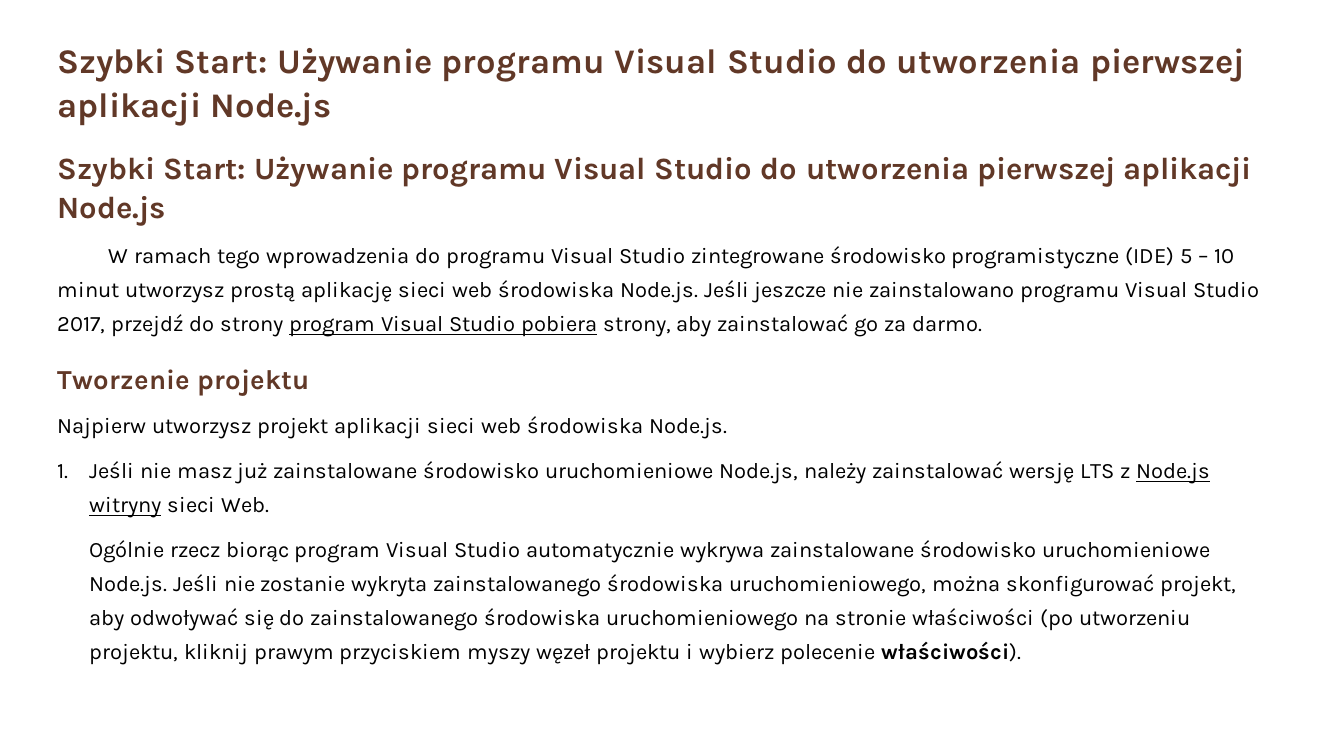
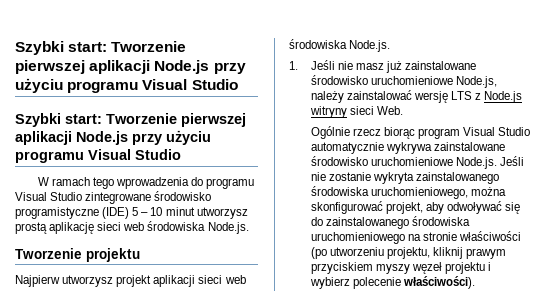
[57,47,1245,82] [57,92,332,126] [57,156,1252,187] [57,195,165,226] Szybki Start: Używanie programu Visual Studio do utworzenia pierwszej aplikacji Node.js // Szybki Start: Używanie programu Visual Studio do utworzenia pierwszej aplikacji Node.js -> [15,41,187,55] [15,60,246,74] [15,78,238,93] [15,113,246,127] [15,130,211,145] [15,149,181,163] Szybki start: Tworzenie pierwszej aplikacji Node.js przy użyciu programu Visual Studio // Szybki start: Tworzenie pierwszej aplikacji Node.js przy użyciu programu Visual Studio
[703,280,1260,303] [57,314,983,337] Jeśli jeszcze nie zainstalowano programu Visual Studio 2017, przejdź do strony program Visual Studio pobiera strony, aby zainstalować go za darmo. -> (249, 228) none

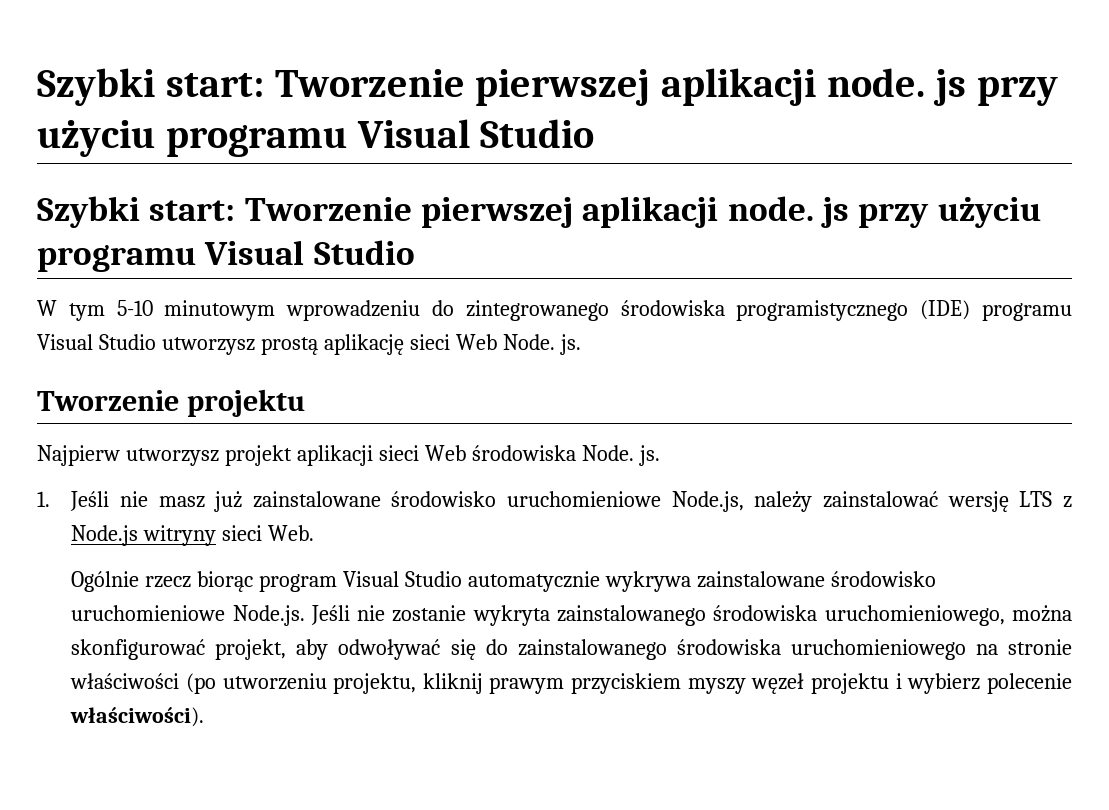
[15,41,187,55] [15,60,210,74] Szybki start: Tworzenie pierwszej aplikacji Node.js -> [37,68,966,106] Szybki start: Tworzenie pierwszej aplikacji node. js
[76,131,128,145] Node.js -> [727,196,849,228] node. js
[51,177,255,189] [15,191,212,204] [15,207,195,219] ramach tego wprowadzenia do programu Visual Studio zintegrowane środowisko programistyczne (IDE) 5 – 10 minut -> [68,300,1072,321] [37,334,156,350] tym 5-10 minutowym wprowadzeniu do zintegrowanego środowiska programistycznego (IDE) programu Visual Studio
[123,221,249,234] web środowiska Node.js. -> [455,334,581,355] Web Node. js.
[224,275,246,284] [289,39,391,52] web środowiska Node.js. -> [424,445,660,466] Web środowiska Node. js.

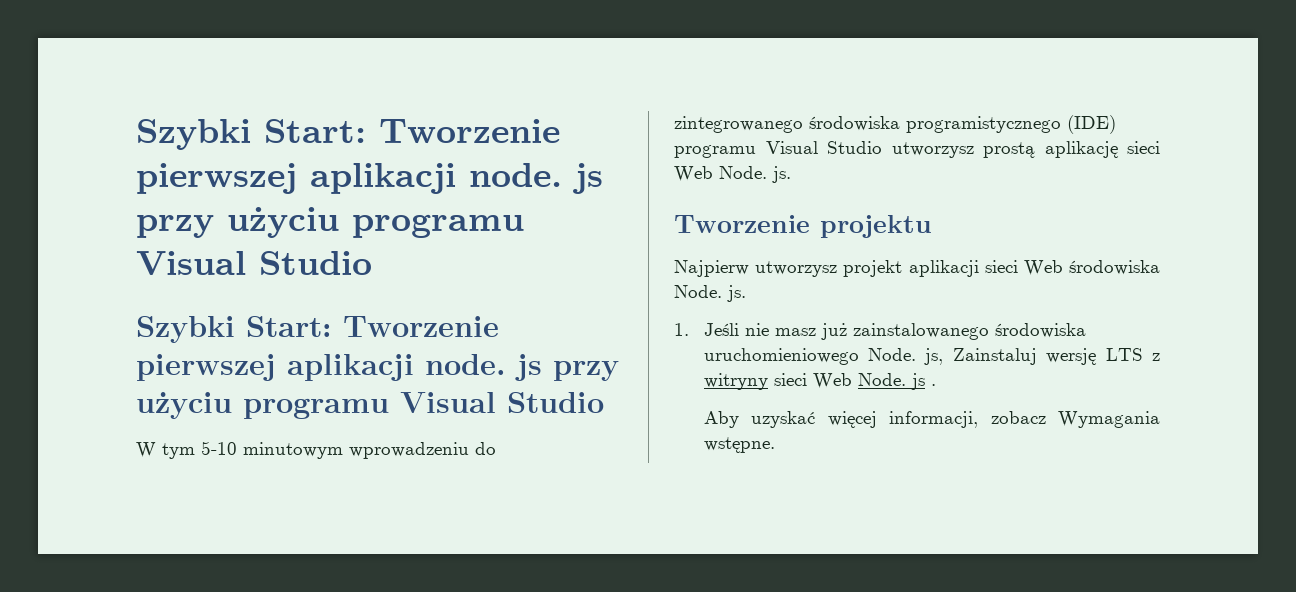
[37,68,264,106] Szybki start: -> [136,119,366,150] Szybki Start:
[149,200,236,221] start: -> [246,316,332,337] Start:
[252,491,939,512] zainstalowane środowisko uruchomieniowe Node.js, należy zainstalować -> [852,323,1086,340] [703,348,1037,365] zainstalowanego środowiska uruchomieniowego Node. js, Zainstaluj
[71,525,139,546] Node.js -> (1160, 357) none
[268,525,315,541] [71,571,936,592] [71,605,1072,626] [71,639,1072,660] [70,673,1072,694] [70,707,205,727] Web. // Ogólnie rzecz biorąc program Visual Studio automatycznie wykrywa zainstalowane środowisko uruchomieniowe Node.js. Jeśli nie zostanie wykryta zainstalowanego środowiska uruchomieniowego, można skonfigurować projekt, aby odwoływać się do zainstalowanego środowiska uruchomieniowego na stronie właściwości (po utworzeniu projektu, kliknij prawym przyciskiem myszy węzeł projektu i wybierz polecenie właściwości). -> [812,373,936,390] [703,411,1160,428] [703,437,775,453] Web Node. js . // Aby uzyskać więcej informacji, zobacz Wymagania wstępne.

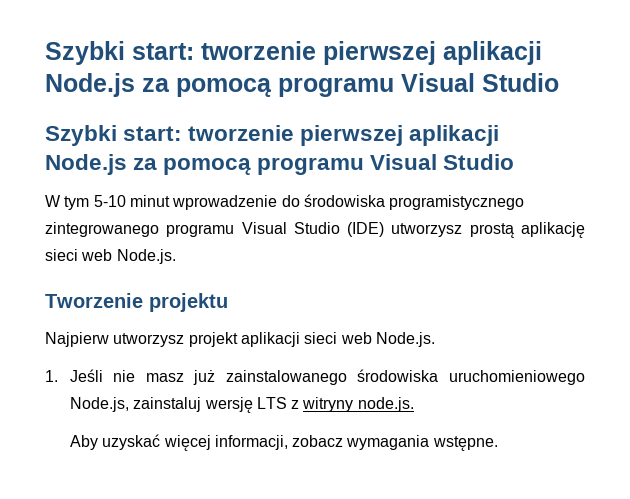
[136,119,560,150] [136,163,603,194] [136,207,524,238] [136,251,372,275] [136,316,499,343] [136,354,619,381] [136,392,232,419] Szybki Start: Tworzenie pierwszej aplikacji node. js przy użyciu programu Visual Studio // Szybki Start: Tworzenie pierwszej aplikacji node. js przy użyciu -> [45,41,542,65] [45,73,559,97] [45,125,500,146] [45,154,252,175] Szybki start: tworzenie pierwszej aplikacji Node.js za pomocą programu Visual Studio // Szybki start: tworzenie pierwszej aplikacji Node.js za pomocą
[243,442,496,459] [674,116,803,133] minutowym wprowadzeniu do zintegrowanego -> [129,195,300,210] minut wprowadzenie do
[1067,115,1116,134] [674,141,882,158] (IDE) programu Visual Studio -> [45,222,385,237] zintegrowanego programu Visual Studio (IDE)
[674,166,791,183] Web Node. js. -> [81,249,176,264] web Node.js.
[1023,260,1160,276] [674,285,746,302] Web środowiska Node. js. -> [340,332,435,347] web Node.js.
[867,348,1037,365] Node. js, Zainstaluj -> [69,397,202,412] Node.js, zainstaluj
[773,373,936,390] sieci Web Node. js . -> [357,397,414,412] node.js.
[1058,411,1160,428] Wymagania -> [346,435,430,450] wymagania

